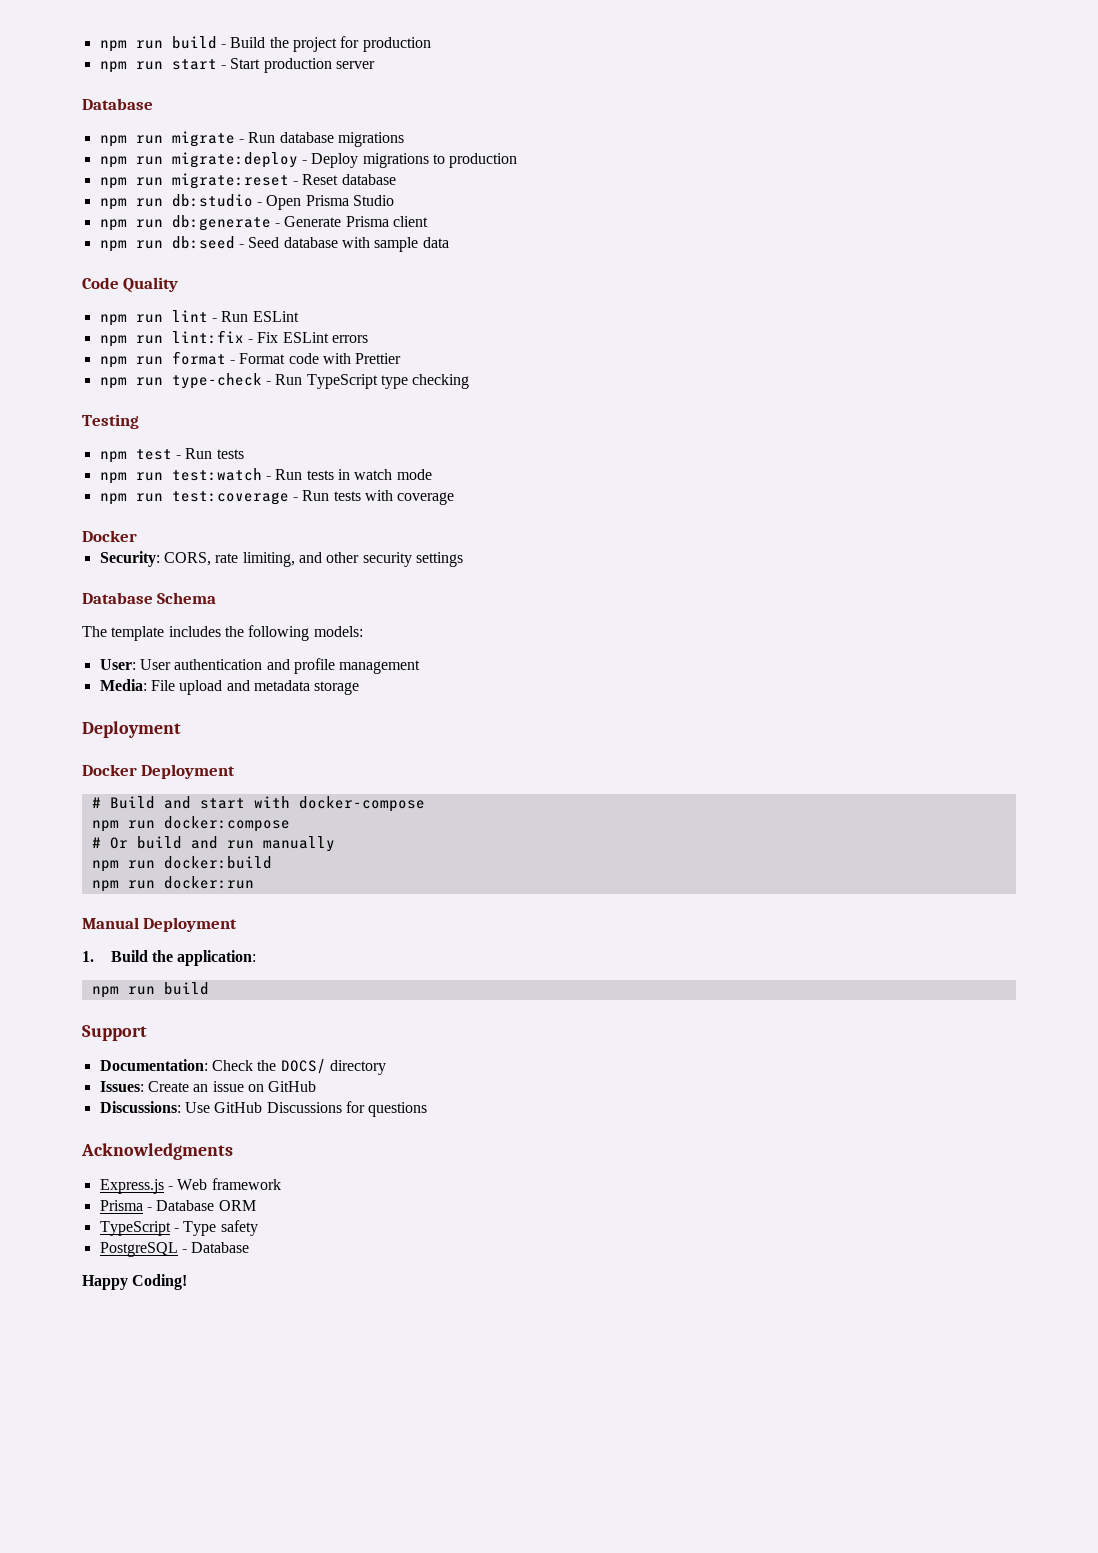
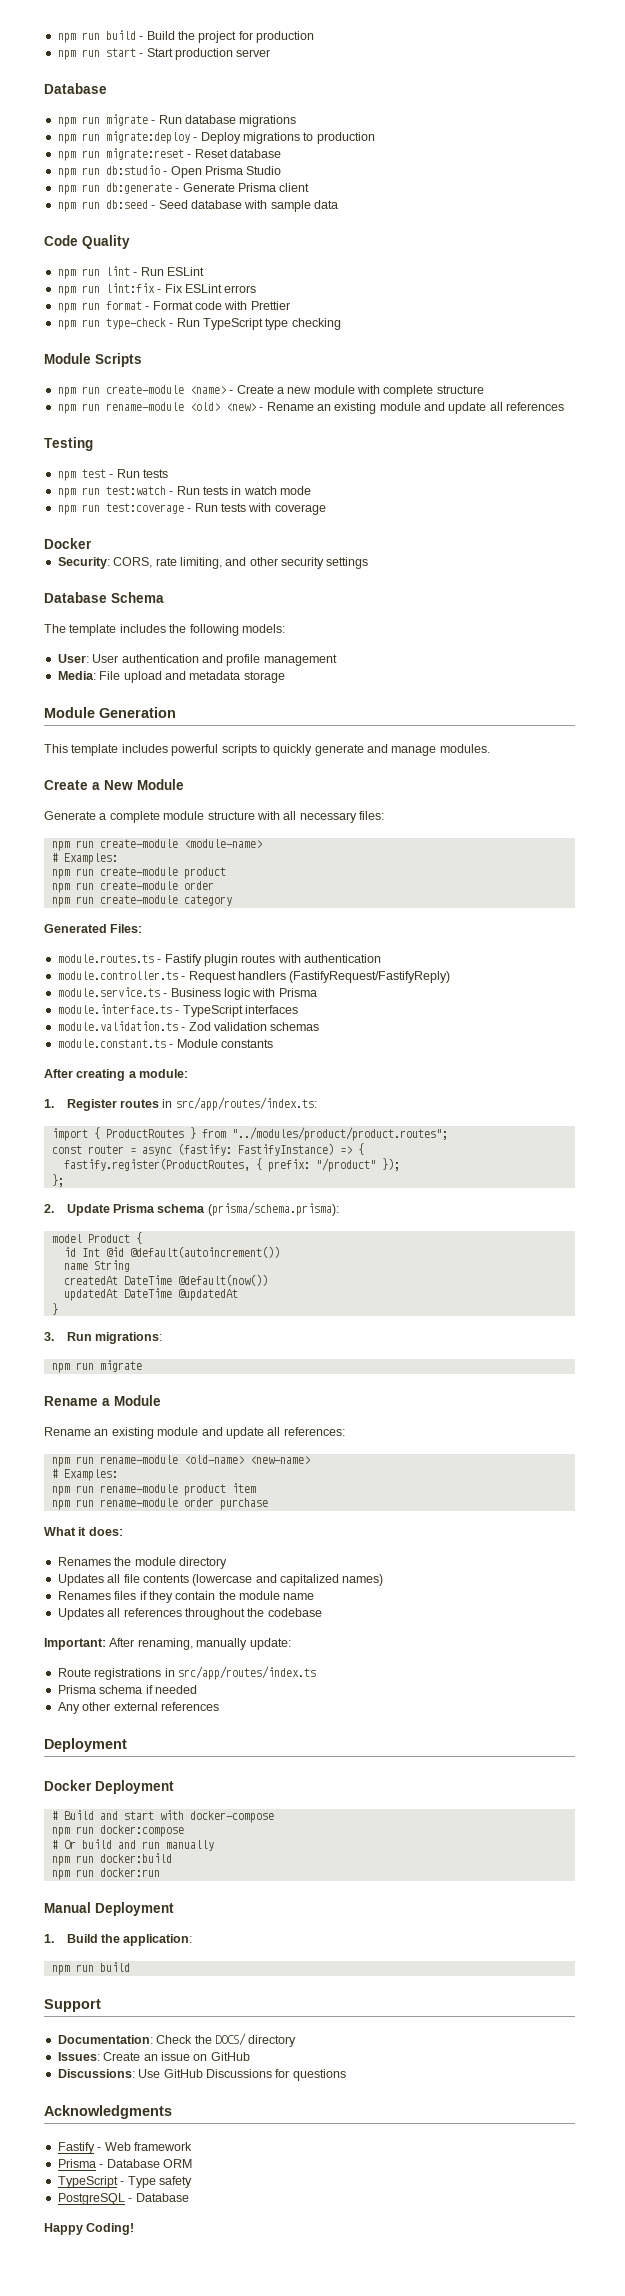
(470, 381) none -> [44,353,142,367] [57,385,484,397] [57,402,565,414] // Module Scripts // npm run create-module <name> - Create a new module with complete structure // npm run rename-module <old> <new> - Rename an existing module and update all references
(360, 688) none -> [44,707,176,718] [44,744,490,756] [44,779,184,790] [44,811,384,823] [51,839,262,851] [51,853,118,865] [51,867,226,879] [51,881,214,893] [51,895,232,907] [44,924,143,933] [57,954,381,966] [57,971,451,983] [57,987,317,1000] [57,1004,298,1017] [57,1021,320,1031] [57,1039,273,1048] [44,1069,189,1081] [44,1097,317,1111] [51,1127,448,1141] [51,1143,364,1156] [63,1158,400,1172] [51,1174,64,1187] [44,1202,339,1216] [51,1232,142,1244] [63,1246,280,1258] [63,1260,130,1272] [63,1274,268,1286] [63,1288,238,1301] [51,1303,58,1315] [44,1332,163,1344] [51,1360,142,1373] [44,1395,161,1406] [44,1427,345,1439] [51,1455,310,1467] [51,1469,118,1481] [51,1483,256,1496] [51,1498,268,1510] [44,1527,123,1536] [57,1557,227,1569] [57,1574,384,1586] [57,1591,315,1603] [57,1608,322,1620] [44,1638,291,1650] [57,1666,316,1680] [57,1685,197,1694] [57,1702,219,1714] // Module Generation // This template includes powerful scripts to quickly generate and manage modules. // Create a New Module // Generate a complete module structure with all necessary files: // npm run create-module <module-name> // # Examples: // npm run create-module product // npm run create-module order // npm run create-module category // Generated Files: // module.routes.ts - Fastify plugin routes with authentication // module.controller.ts - Request handlers (FastifyRequest/FastifyReply) // module.service.ts - Business logic with Prisma // module.interface.ts - TypeScript interfaces // module.validation.ts - Zod validation schemas // module.constant.ts - Module constants // After creating a module: // 1. Register routes in src/app/routes/index.ts: // import { ProductRoutes } from "../modules/product/product.routes"; // const router = async (fastify: FastifyInstance) => { // fastify.register(ProductRoutes, { prefix: "/product" }); // }; // 2. Update Prisma schema (prisma/schema.prisma): // model Product { // id Int @id @default(autoincrement()) // name String // createdAt DateTime @default(now()) // updatedAt DateTime @updatedAt // } // 3. Run migrations: // npm run migrate // Rename a Module // Rename an existing module and update all references: // npm run rename-module <old-name> <new-name> // # Examples: // npm run rename-module product item // npm run rename-module order purchase // What it does: // Renames the module directory // Updates all file contents (lowercase and capitalized names) // Renames files if they contain the module name // Updates all references throughout the codebase // Important: After renaming, manually update: // Route registrations in src/app/routes/index.ts // Prisma schema if needed // Any other external references
[99,1179,164,1194] Express.js -> [57,2142,95,2154] Fastify

